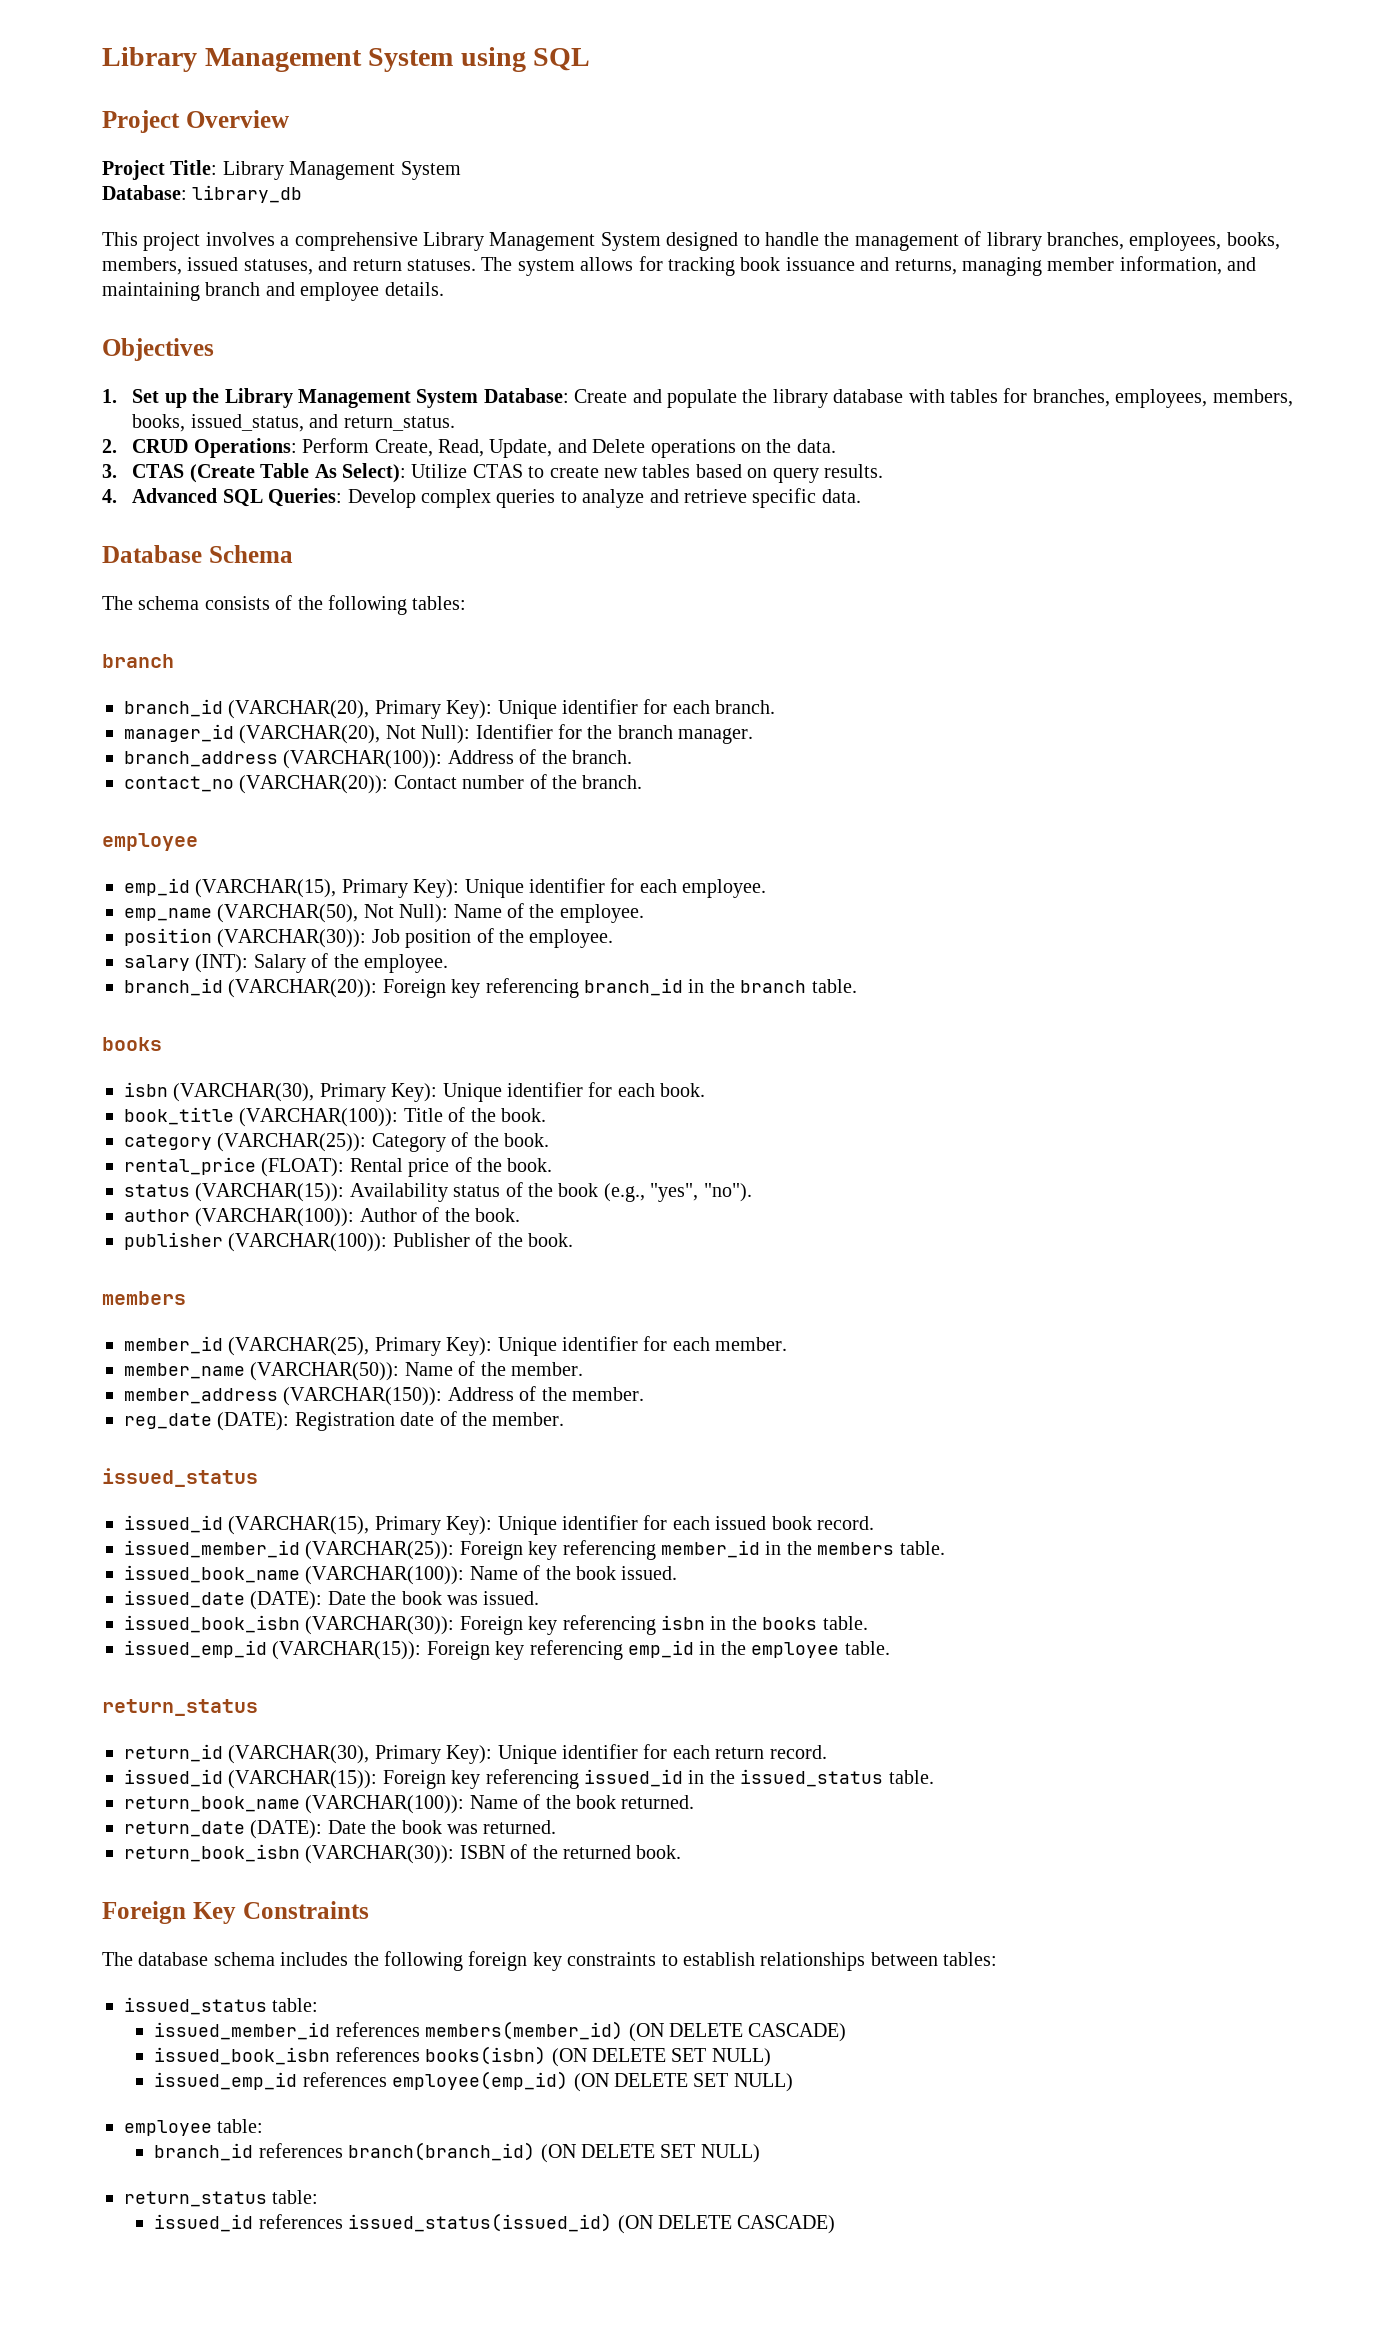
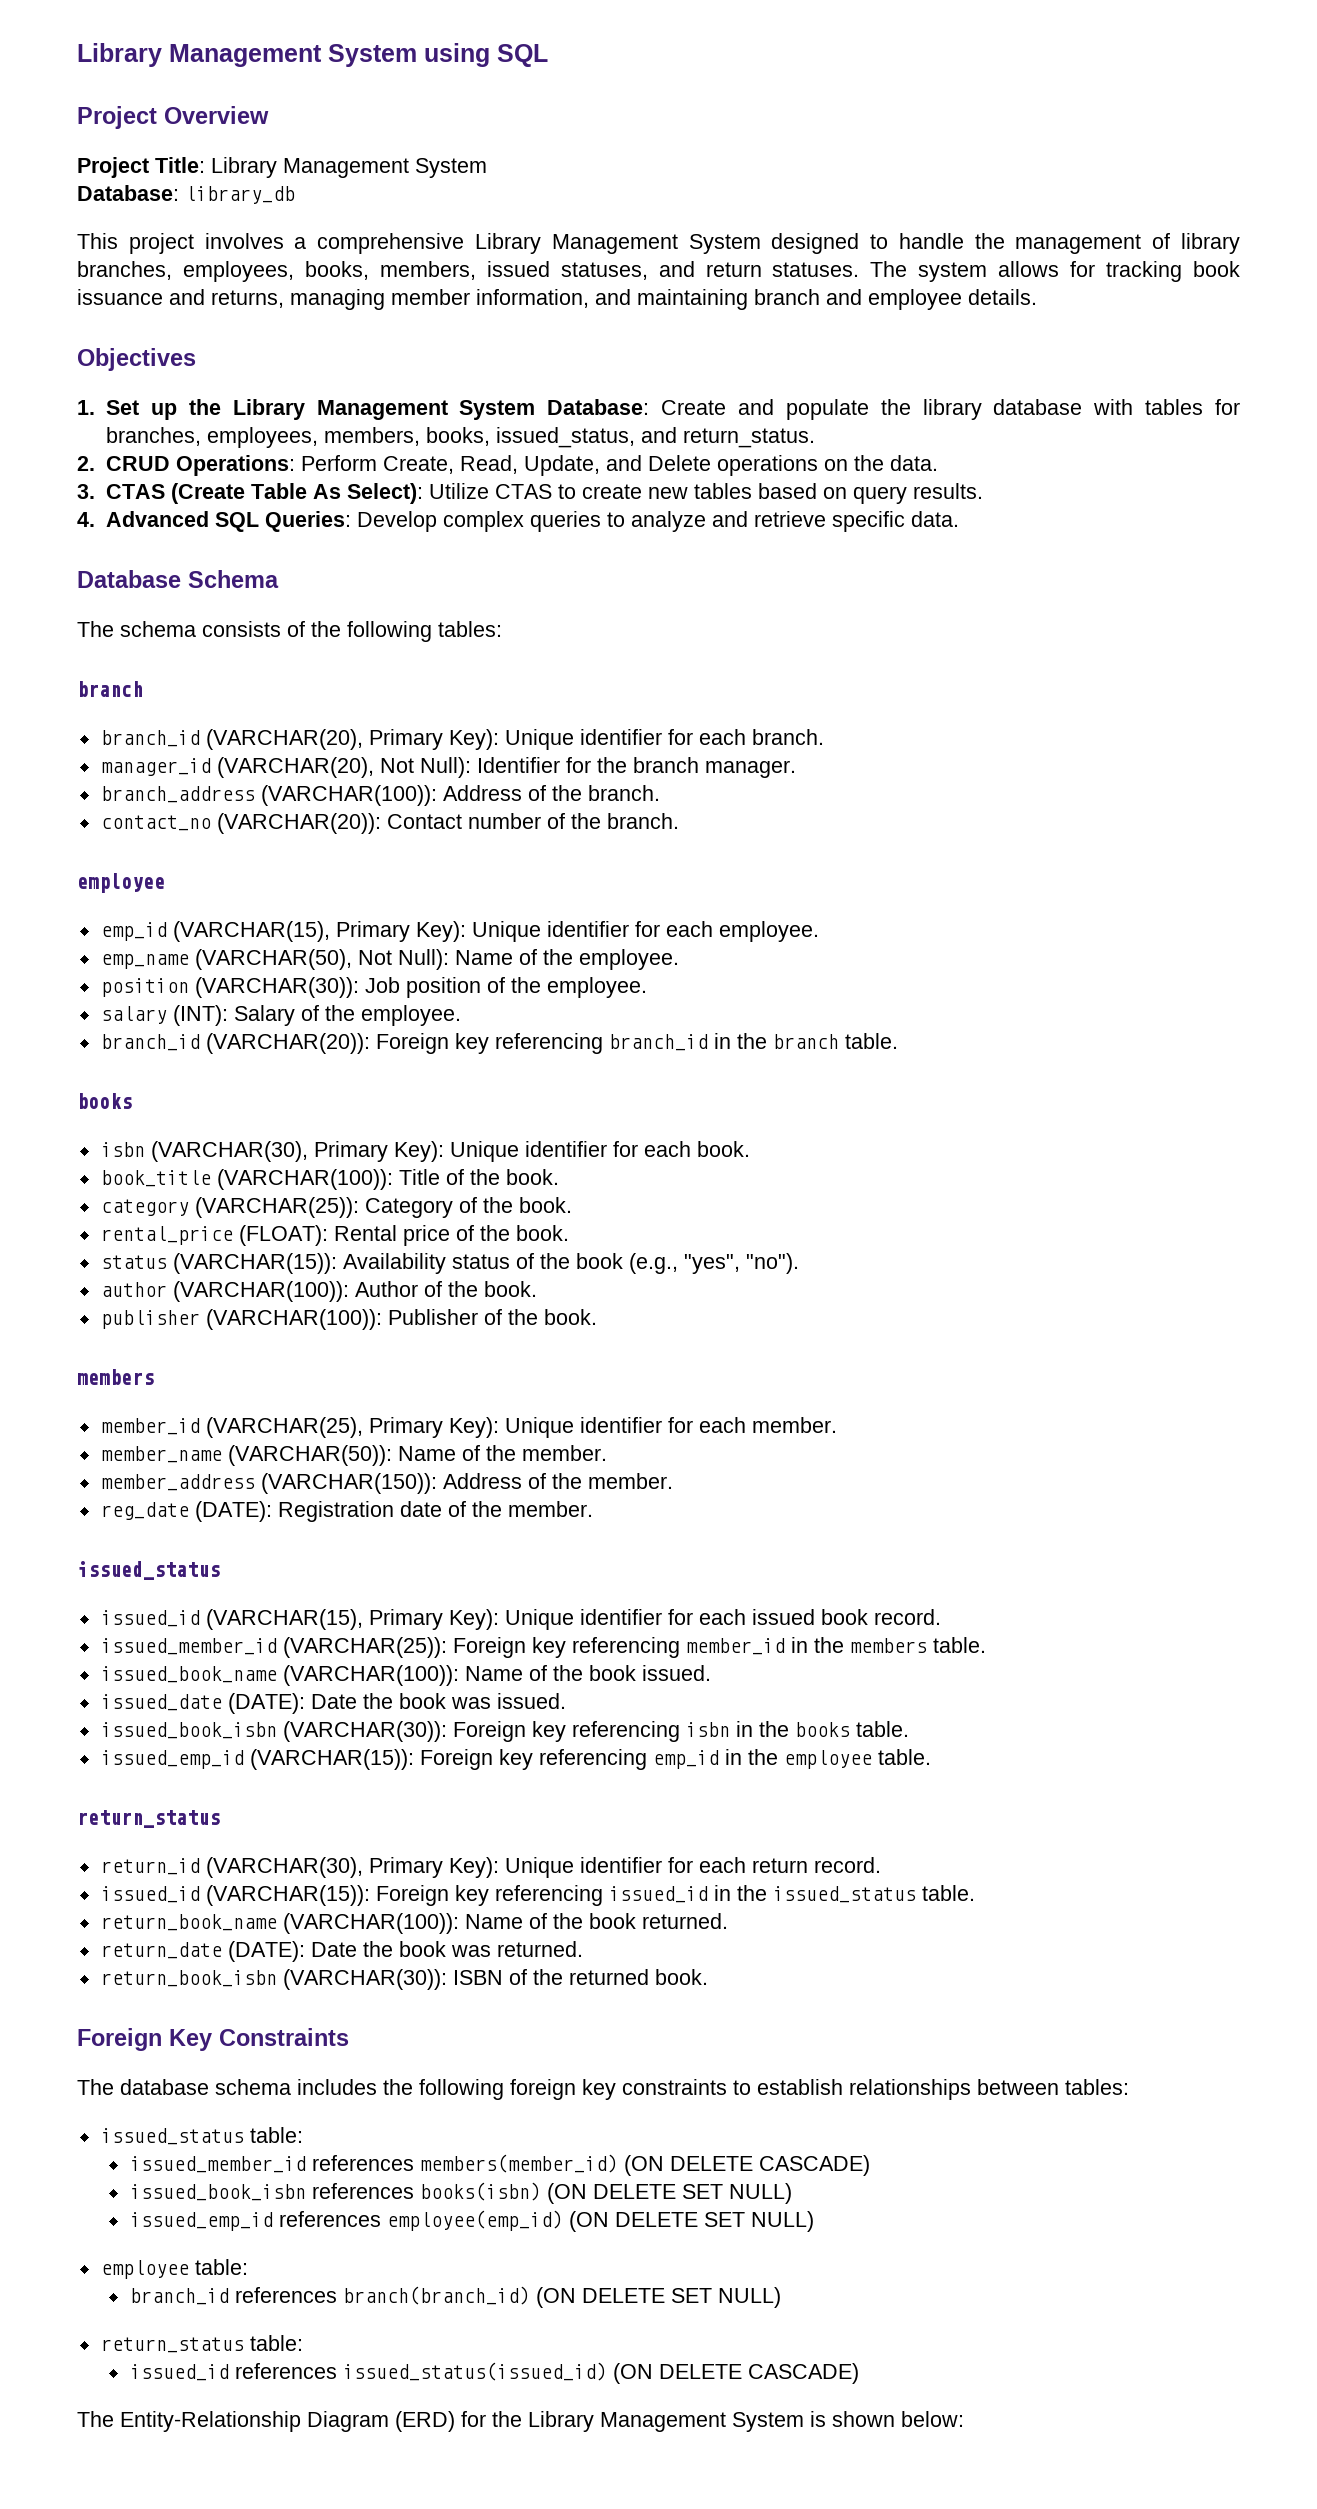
(836, 2224) none -> [77,2411,964,2432] // The Entity-Relationship Diagram (ERD) for the Library Management System is shown below:

